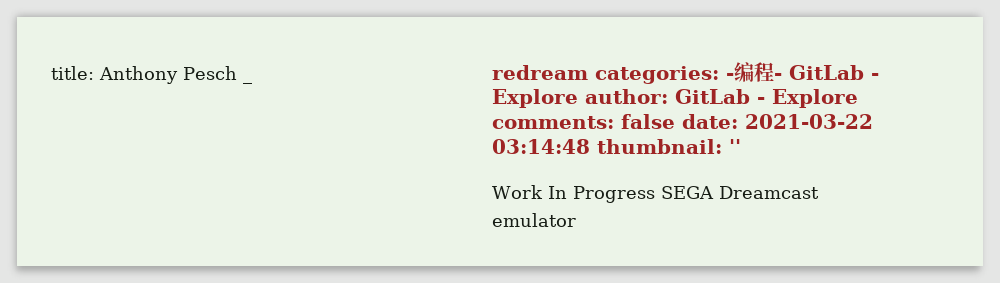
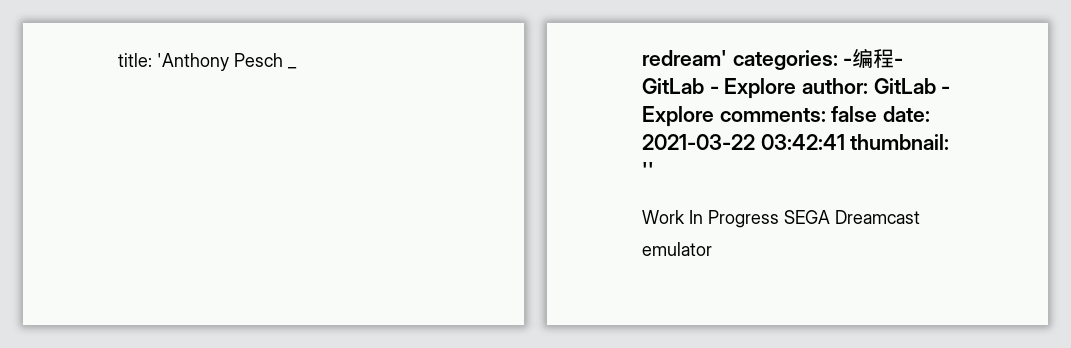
[99,66,178,84] Anthony -> [157,53,229,71] 'Anthony
[492,65,588,80] redream -> [642,50,727,66] redream'
[492,139,590,154] 03:14:48 -> [760,134,845,150] 03:42:41

